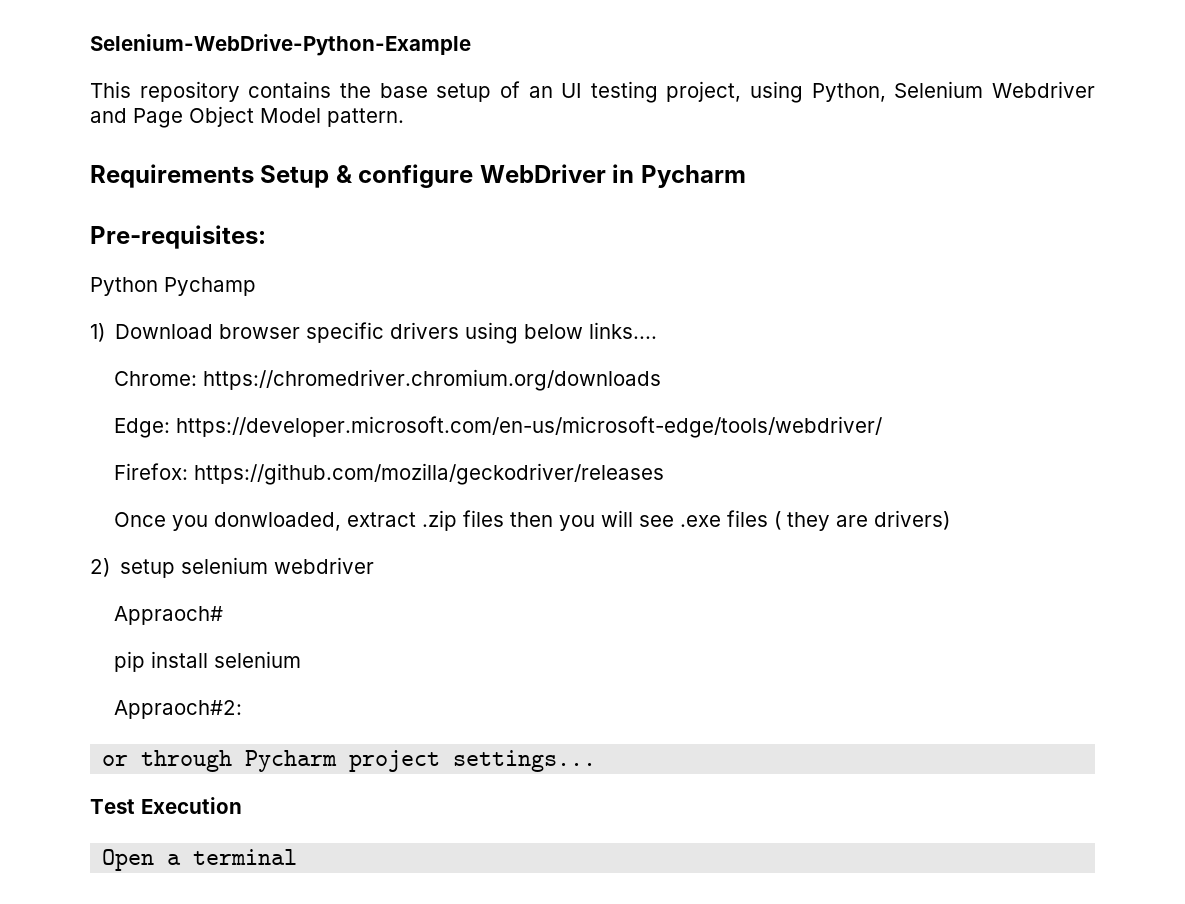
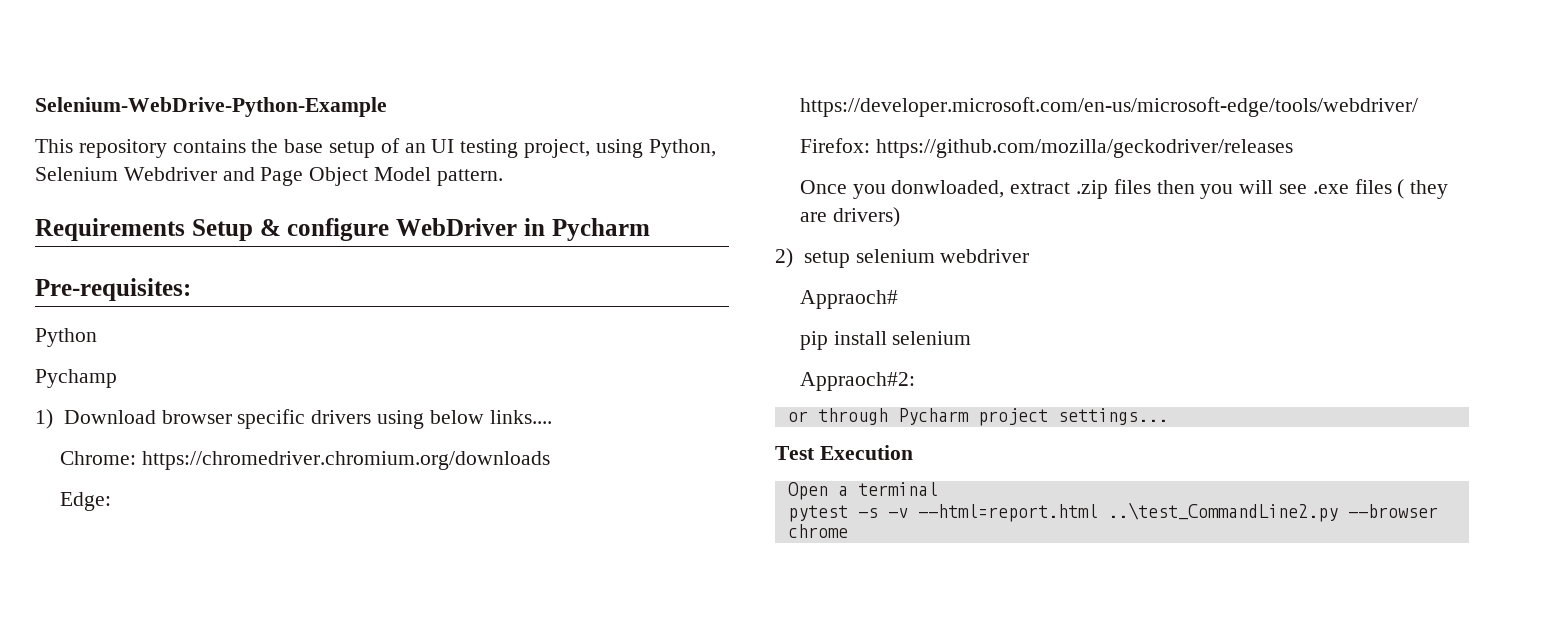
(158, 286) none -> (97, 337) //
(298, 857) none -> [787,502,1438,522] [787,524,848,538] // pytest -s -v --html=report.html ..\test_CommandLine2.py --browser chrome

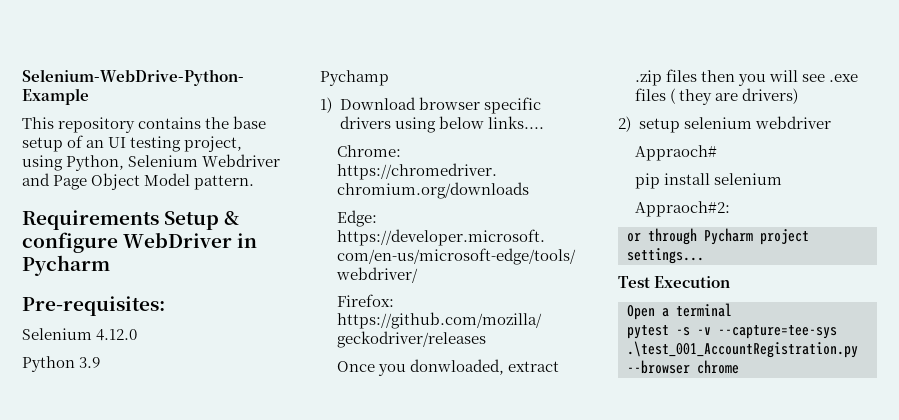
(191, 289) none -> [22,328,138,341] // Selenium 4.12.0
(97, 337) none -> [79,357,101,368] 3.9
[917,502,1338,522] --html=report.html ..\test_CommandLine2.py -> [718,325,837,339] [627,341,858,358] --capture=tee-sys .\test_001_AccountRegistration.py

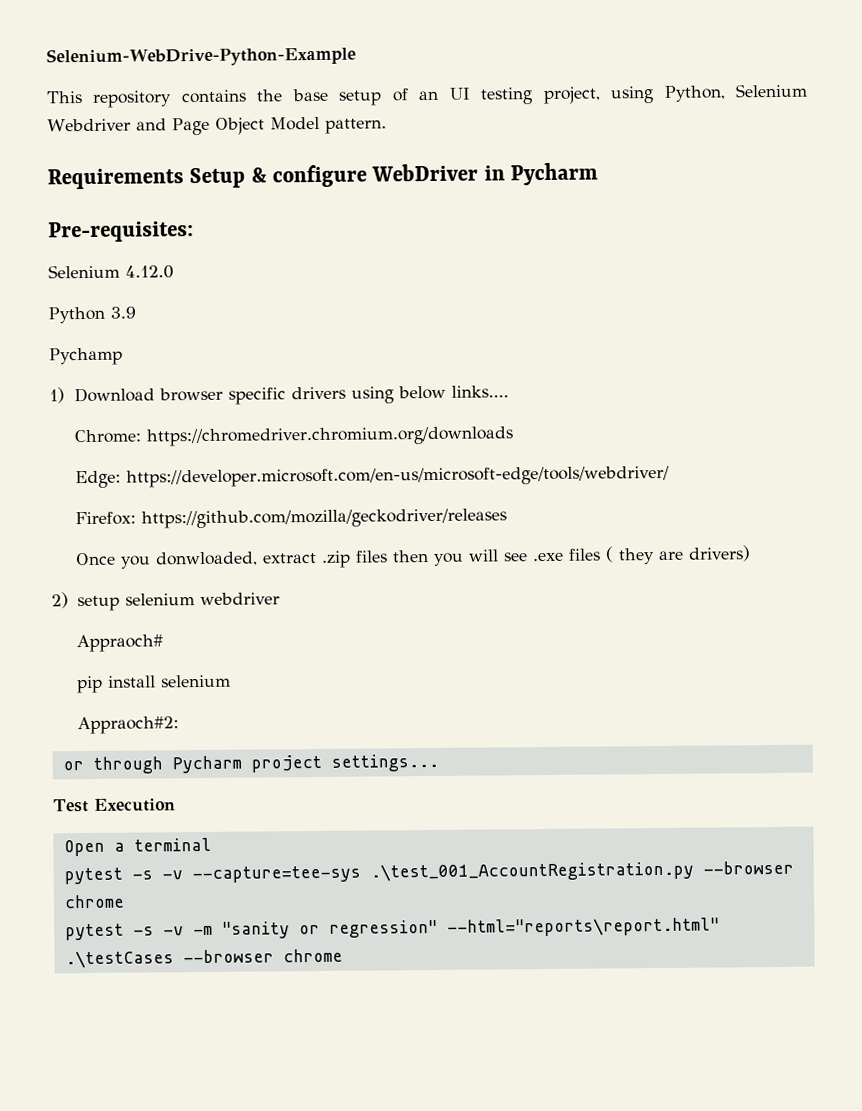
(739, 367) none -> [64,917,720,941] [64,948,343,969] // pytest -s -v -m "sanity or regression" --html="reports\report.html" .\testCases --browser chrome

